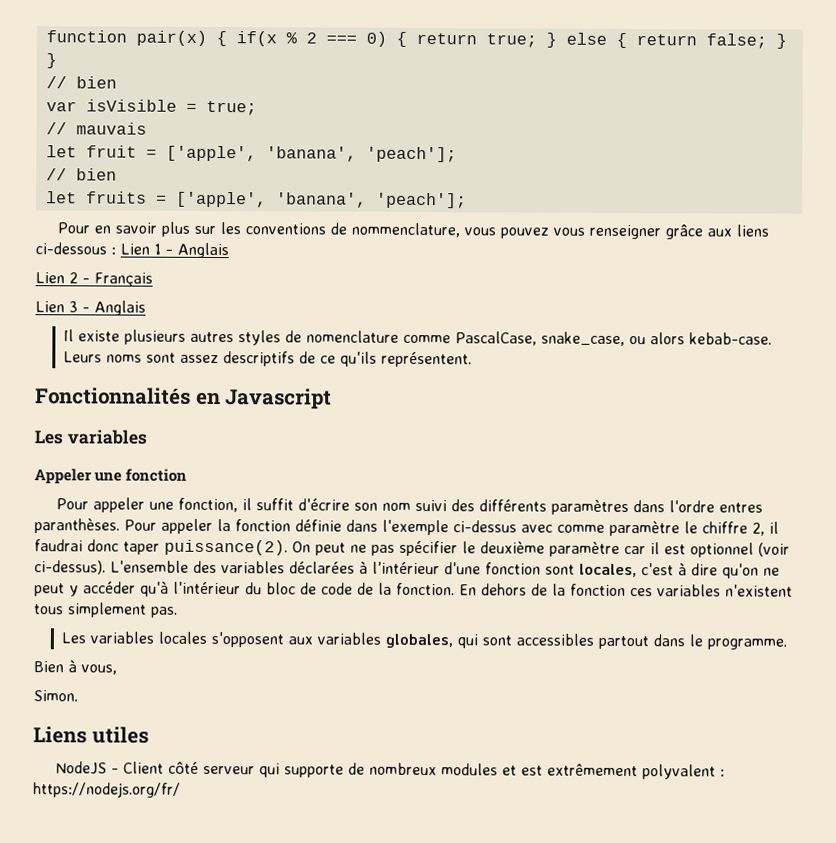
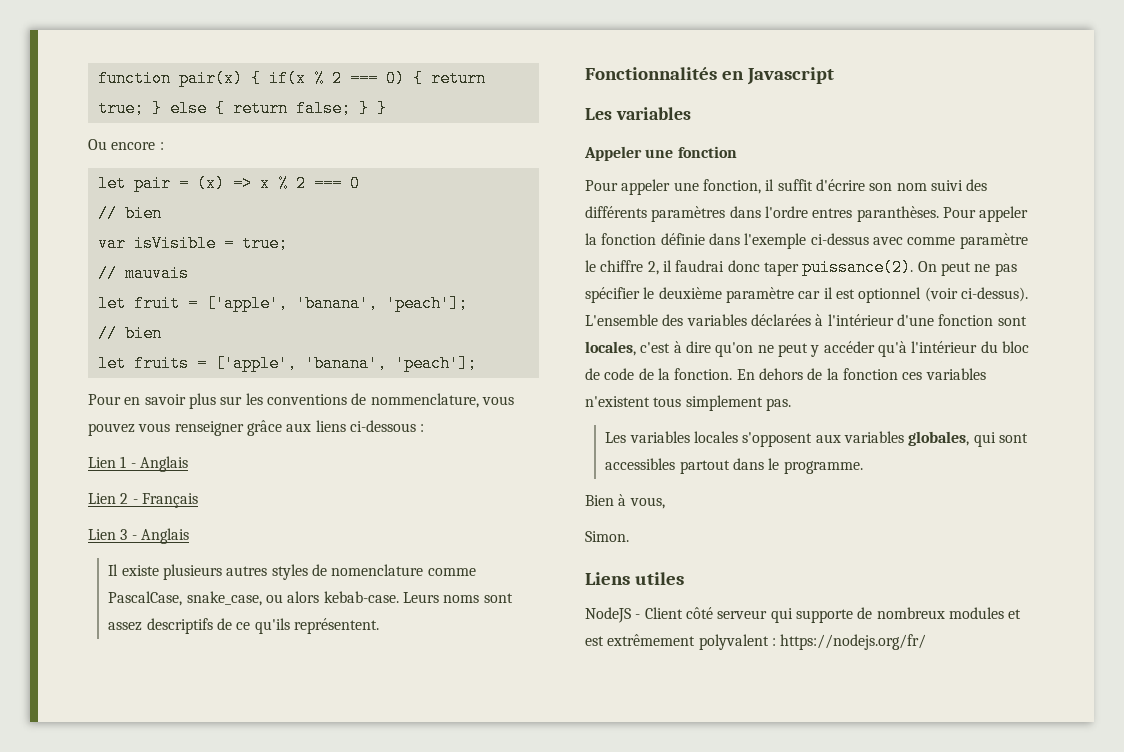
(57, 61) none -> [88,139,164,150] [97,175,360,192] // Ou encore : // let pair = (x) => x % 2 === 0
(116, 251) none -> (425, 428) //

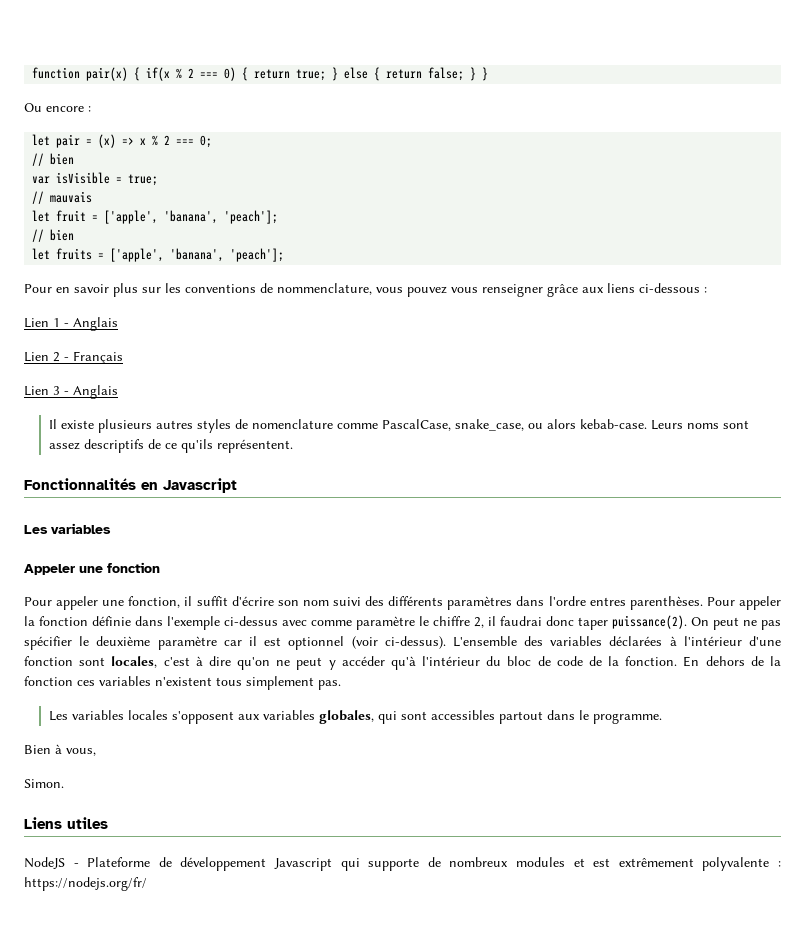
[349,175,360,192] 0 -> [200,135,213,148] 0;
[856,206,939,222] paranthèses. -> [629,596,703,610] parenthèses.
[644,607,768,619] Client côté serveur -> [87,857,332,871] Plateforme de développement Javascript
[698,634,769,650] polyvalent -> [702,857,770,871] polyvalente

